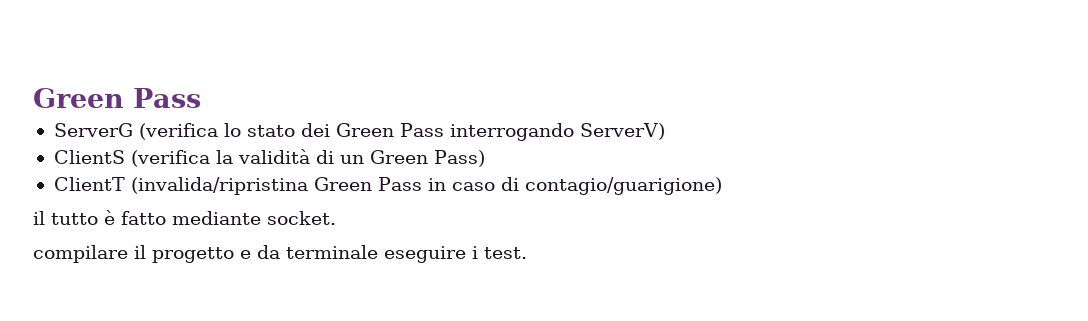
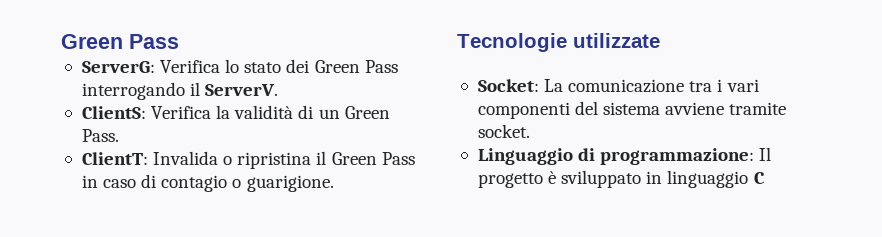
[53,123,218,140] ServerG (verifica -> [81,60,221,73] ServerG: Verifica
[579,123,665,140] [53,150,210,167] ServerV) // ClientS (verifica -> [190,82,279,96] [81,106,212,119] il ServerV. // ClientS: Verifica
[433,150,485,167] [53,177,308,195] Pass) // ClientT (invalida/ripristina -> [81,129,119,142] [81,151,327,169] Pass. // ClientT: Invalida o ripristina il
[524,177,722,195] [33,210,336,225] [33,245,527,263] contagio/guarigione) // il tutto è fatto mediante socket. // compilare il progetto e da terminale eseguire i test. -> [161,175,334,192] [457,33,660,52] [477,79,759,93] [477,101,787,119] [477,124,530,138] [477,147,772,165] [477,170,765,188] contagio o guarigione. // Tecnologie utilizzate // Socket: La comunicazione tra i vari componenti del sistema avviene tramite socket. // Linguaggio di programmazione: Il progetto è sviluppato in linguaggio C

